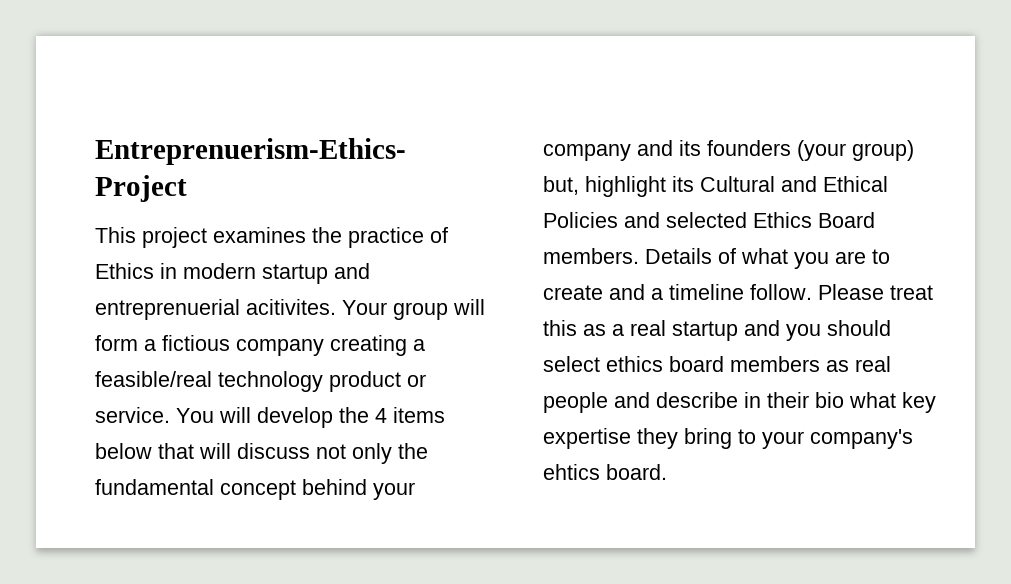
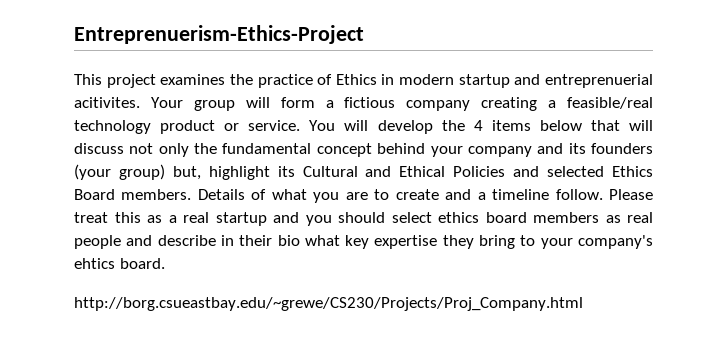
(667, 472) none -> [74,297,583,311] // http://borg.csueastbay.edu/~grewe/CS230/Projects/Proj_Company.html

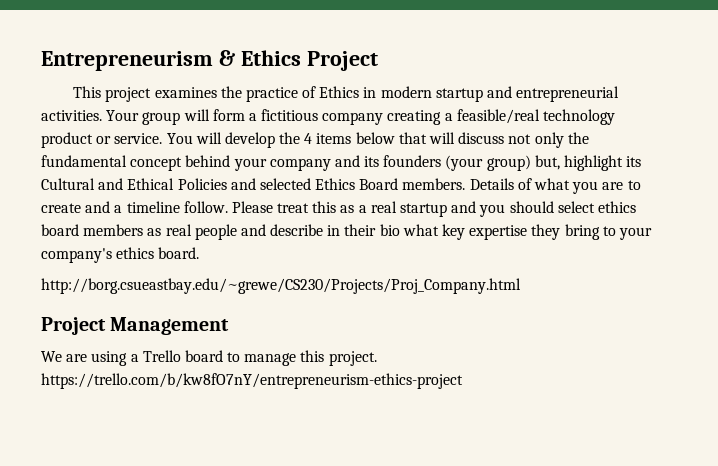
[74,25,364,44] Entreprenuerism-Ethics-Project -> [41,50,378,71] Entrepreneurism & Ethics Project
[544,74,653,88] [74,97,140,108] entreprenuerial acitivites. -> [516,86,620,102] [41,110,102,121] entrepreneurial activities.
[344,97,396,108] fictious -> [261,109,319,121] fictitious
[74,258,115,269] ehtics -> [116,247,155,259] ethics
(583, 304) none -> [41,317,230,335] [41,350,377,366] [41,373,463,389] // Project Management // We are using a Trello board to manage this project. https://trello.com/b/kw8fO7nY/entrepreneurism-ethics-project

